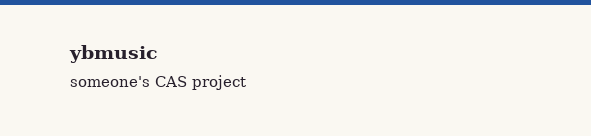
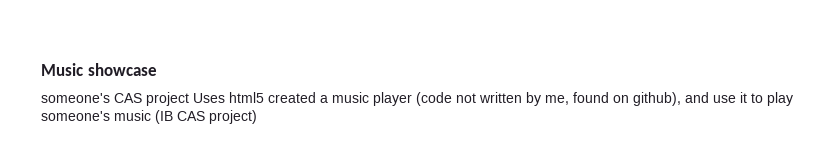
[69,45,158,63] ybmusic -> [41,63,157,76] Music showcase
(246, 82) none -> [193,92,793,106] [41,110,257,124] Uses html5 created a music player (code not written by me, found on github), and use it to play someone's music (IB CAS project)

